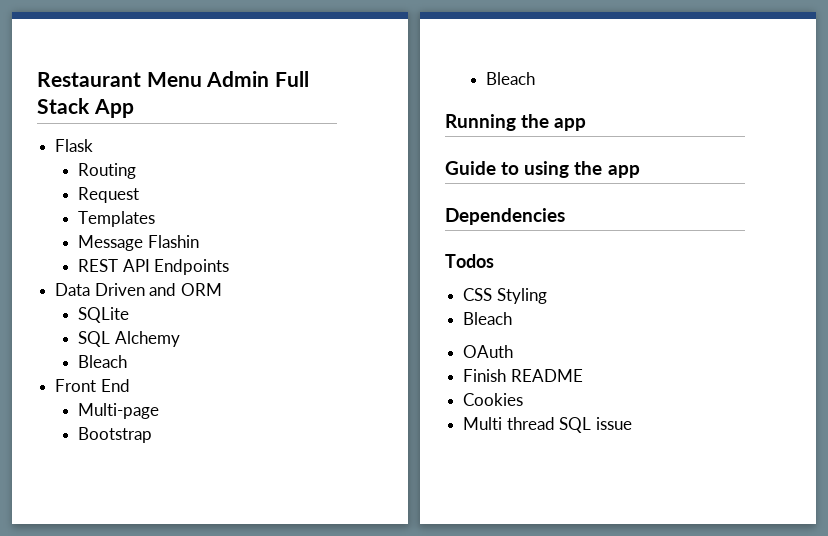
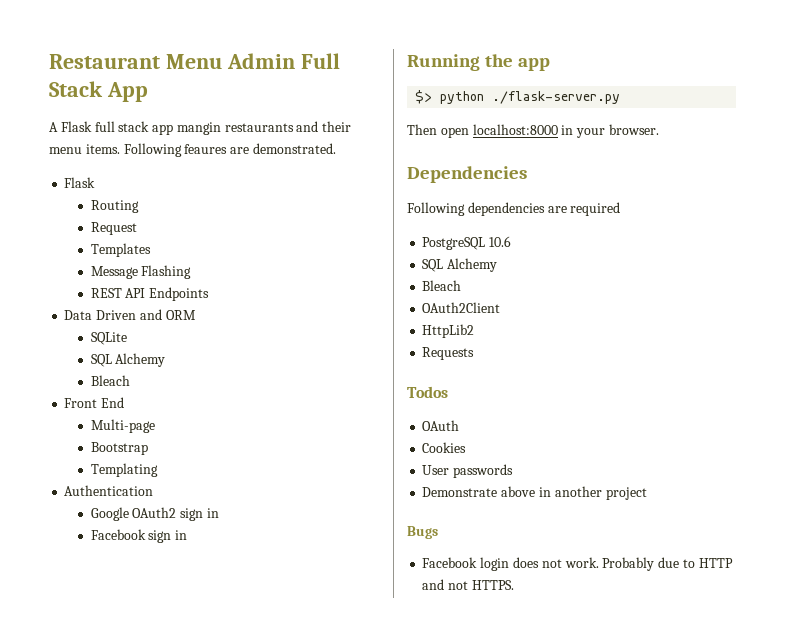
(134, 108) none -> [49,121,352,135] [49,143,336,157] // A Flask full stack app mangin restaurants and their menu items. Following feaures are demonstrated.
[147,235,199,248] Flashin -> [141,265,192,279] Flashing
[486,72,536,85] [445,114,587,131] [445,161,640,178] [445,208,565,225] [445,254,494,268] [463,288,547,304] [463,312,513,325] Bleach // Running the app // Guide to using the app // Dependencies // Todos // CSS Styling // Bleach -> [90,463,158,477] [64,485,154,496] [90,507,219,521] [90,529,188,543] [407,54,551,71] [415,90,621,104] [407,124,659,138] [407,166,527,183] [407,202,621,216] [422,236,512,250] [422,258,498,272] [422,280,462,291] [422,302,501,313] [422,324,475,338] [422,347,475,360] [407,386,448,398] Templating // Authentication // Google OAuth2 sign in // Facebook sign in // Running the app // $> python ./flask-server.py // Then open localhost:8000 in your browser. // Dependencies // Following dependencies are required // PostgreSQL 10.6 // SQL Alchemy // Bleach // OAuth2Client // HttpLib2 // Requests // Todos
[463,369,583,382] // Finish README -> (460, 425) none
[463,417,632,433] Multi thread SQL issue -> [422,464,514,478] [422,486,647,500] [407,526,438,539] [422,557,733,571] [422,579,514,590] User passwords // Demonstrate above in another project // Bugs // Facebook login does not work. Probably due to HTTP and not HTTPS.

